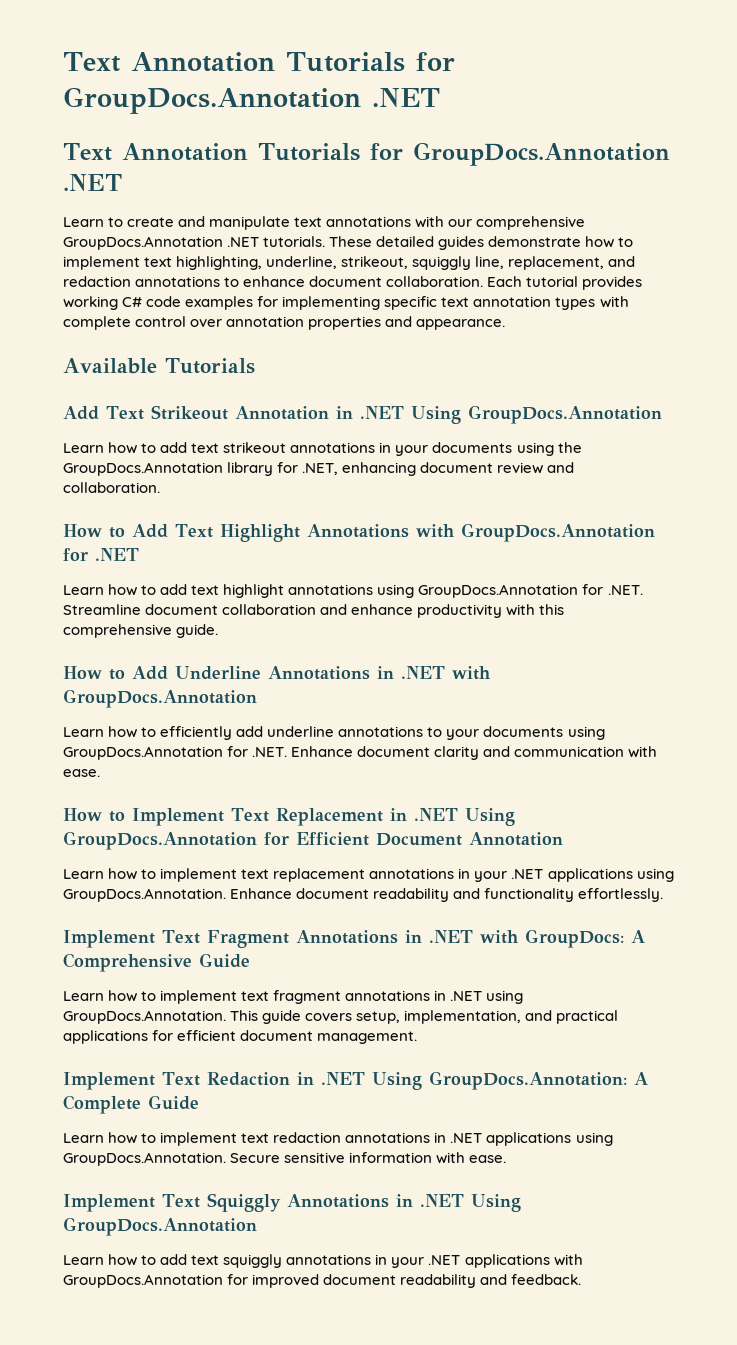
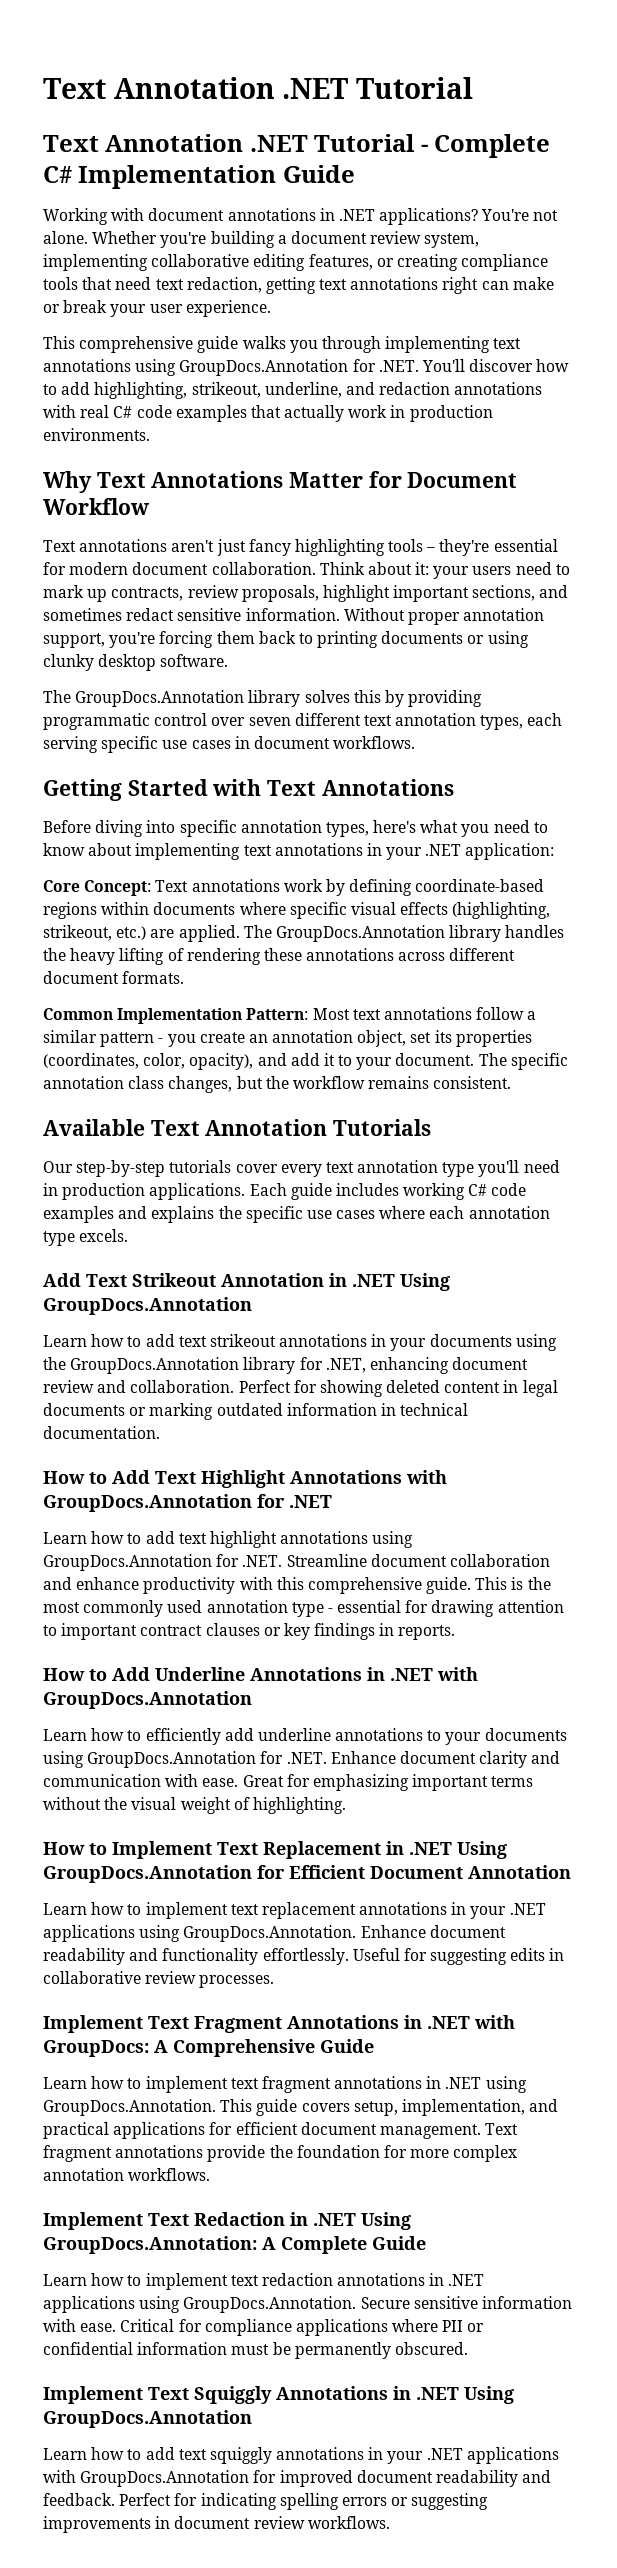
[63,52,455,72] [63,87,440,114] [63,142,670,166] [63,174,122,191] [63,216,586,230] [63,236,634,250] [63,256,636,270] [63,276,643,290] [63,296,629,310] [63,316,506,330] [63,358,255,374] Text Annotation Tutorials for GroupDocs.Annotation .NET // Text Annotation Tutorials for GroupDocs.Annotation .NET // Learn to create and manipulate text annotations with our comprehensive GroupDocs.Annotation .NET tutorials. These detailed guides demonstrate how to implement text highlighting, underline, strikeout, squiggly line, replacement, and redaction annotations to enhance document collaboration. Each tutorial provides working C# code examples for implementing specific text annotation types with complete control over annotation properties and appearance. // Available Tutorials -> [43,77,473,99] [43,134,551,158] [43,165,355,189] [43,208,559,225] [43,231,480,248] [43,254,549,271] [43,277,554,294] [43,300,271,317] [43,336,522,353] [43,359,570,376] [43,382,543,399] [43,405,493,422] [43,428,150,441] [43,471,518,493] [43,498,149,515] [43,539,558,556] [43,562,570,579] [43,585,569,602] [43,608,545,625] [43,631,529,648] [43,654,229,671] [43,690,483,707] [43,713,563,730] [43,736,416,753] [43,779,454,801] [43,820,548,837] [43,843,555,860] [43,879,545,896] [43,902,551,919] [43,925,565,942] [43,948,516,965] [43,971,185,984] [43,1007,537,1024] [43,1030,532,1047] [43,1053,568,1070] [43,1076,512,1093] [43,1119,432,1136] [43,1160,560,1177] [43,1183,527,1200] [43,1206,550,1223] [43,1229,129,1246] Text Annotation .NET Tutorial // Text Annotation .NET Tutorial - Complete C# Implementation Guide // Working with document annotations in .NET applications? You're not alone. Whether you're building a document review system, implementing collaborative editing features, or creating compliance tools that need text redaction, getting text annotations right can make or break your user experience. // This comprehensive guide walks you through implementing text annotations using GroupDocs.Annotation for .NET. You'll discover how to add highlighting, strikeout, underline, and redaction annotations with real C# code examples that actually work in production environments. // Why Text Annotations Matter for Document Workflow // Text annotations aren't just fancy highlighting tools – they're essential for modern document collaboration. Think about it: your users need to mark up contracts, review proposals, highlight important sections, and sometimes redact sensitive information. Without proper annotation support, you're forcing them back to printing documents or using clunky desktop software. // The GroupDocs.Annotation library solves this by providing programmatic control over seven different text annotation types, each serving specific use cases in document workflows. // Getting Started with Text Annotations // Before diving into specific annotation types, here's what you need to know about implementing text annotations in your .NET application: // Core Concept: Text annotations work by defining coordinate-based regions within documents where specific visual effects (highlighting, strikeout, etc.) are applied. The GroupDocs.Annotation library handles the heavy lifting of rendering these annotations across different document formats. // Common Implementation Pattern: Most text annotations follow a similar pattern - you create an annotation object, set its properties (coordinates, color, opacity), and add it to your document. The specific annotation class changes, but the workflow remains consistent. // Available Text Annotation Tutorials // Our step-by-step tutorials cover every text annotation type you'll need in production applications. Each guide includes working C# code examples and explains the specific use cases where each annotation type excels.
(160, 487) none -> [238,1380,558,1397] [43,1403,469,1420] [43,1426,160,1439] Perfect for showing deleted content in legal documents or marking outdated information in technical documentation.
(219, 631) none -> [475,1577,551,1590] [43,1600,564,1617] [43,1623,456,1640] This is the most commonly used annotation type - essential for drawing attention to important contract clauses or key findings in reports.
(100, 773) none -> [242,1774,534,1791] [43,1797,346,1814] Great for emphasizing important terms without the visual weight of highlighting.
(664, 895) none -> [352,1948,565,1965] [43,1971,275,1988] Useful for suggesting edits in collaborative review processes.
(418, 1037) none -> [485,2123,519,2135] [43,2145,518,2162] [43,2168,211,2181] Text fragment annotations provide the foundation for more complex annotation workflows.
(507, 1159) none -> [120,2319,485,2336] [43,2342,468,2359] Critical for compliance applications where PII or confidential information must be permanently obscured.
(582, 1279) none -> [119,2493,489,2510] [43,2516,390,2533] Perfect for indicating spelling errors or suggesting improvements in document review workflows.

